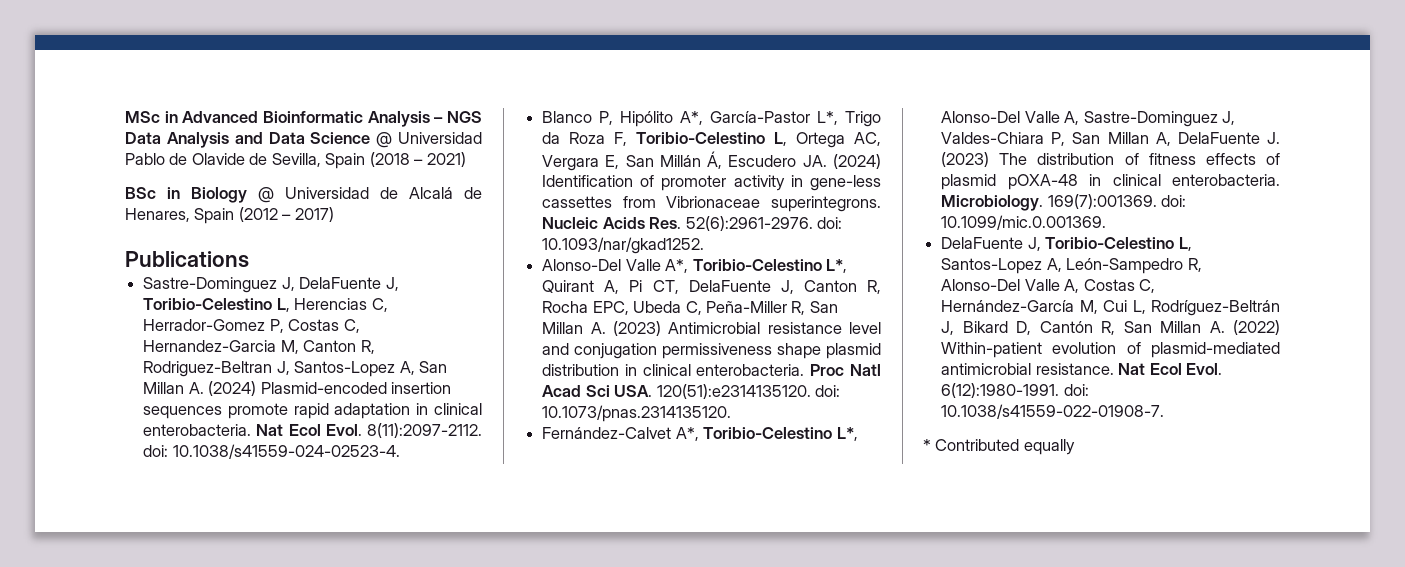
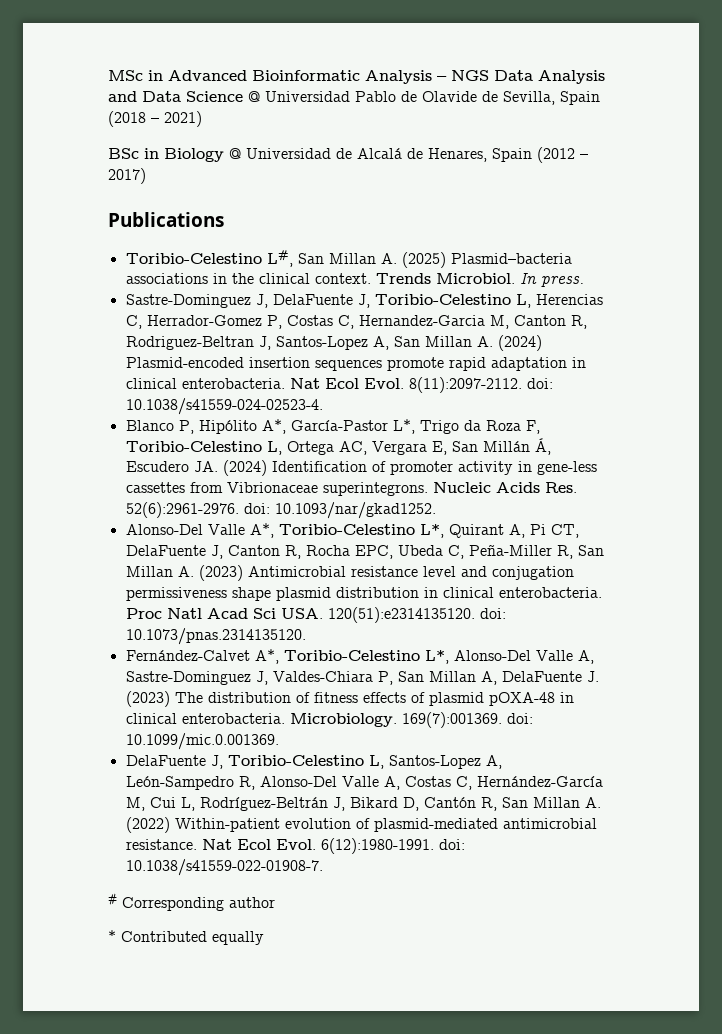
(249, 259) none -> [125,250,572,268] [125,273,584,287] // Toribio-Celestino L#, San Millan A. (2025) Plasmid–bacteria associations in the clinical context. Trends Microbiol. In press.
(1165, 411) none -> [108,893,275,911] // # Corresponding author

